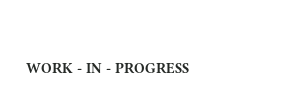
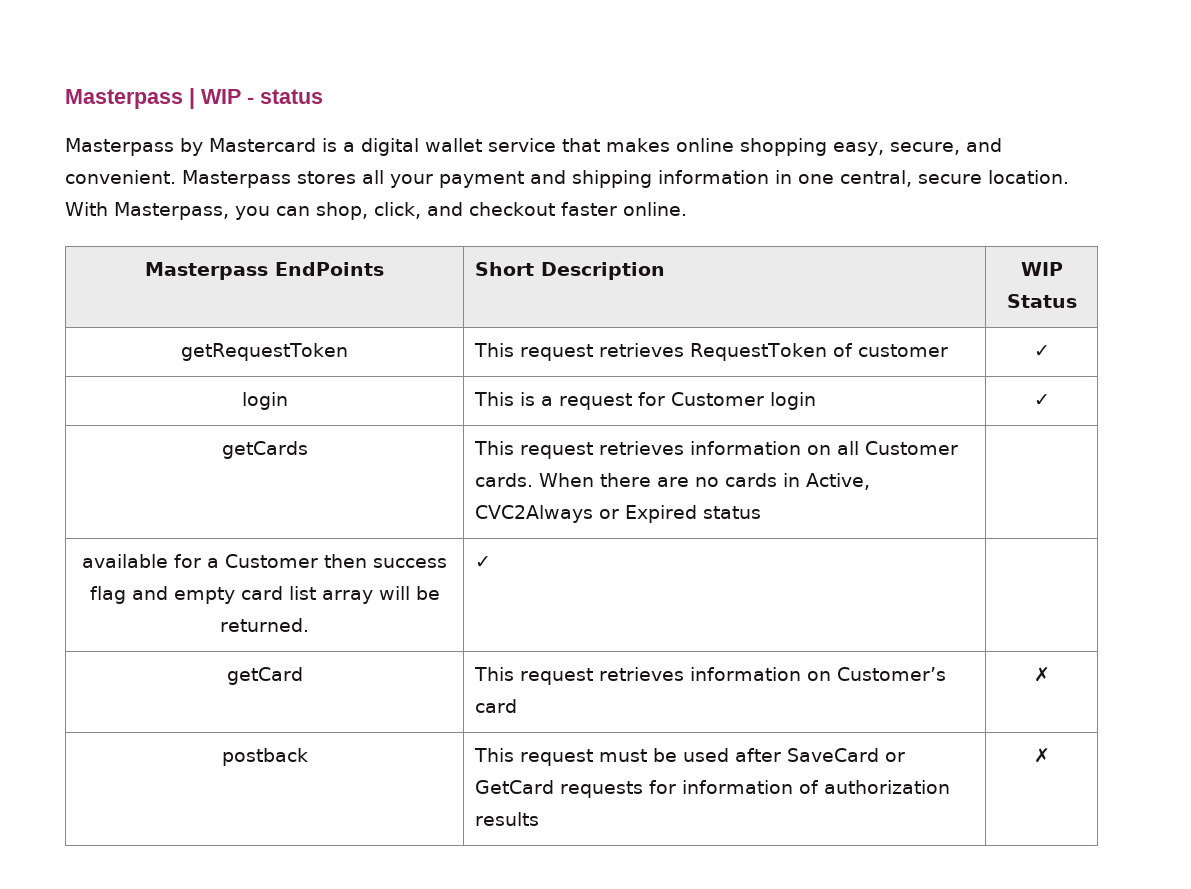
[26,62,189,74] WORK - IN - PROGRESS -> [65,88,323,109] [65,138,1002,156] [65,170,1069,188] [65,202,687,220] [145,262,384,280] [475,262,666,280] [1020,262,1063,276] [1006,294,1077,308] [180,343,349,361] [474,343,949,361] [1033,345,1050,357] [241,392,288,410] [474,392,817,410] [1033,394,1050,406] [221,441,308,459] [474,441,959,459] [475,473,871,490] [475,505,762,523] [82,554,447,568] [89,586,440,604] [220,618,309,632] [475,556,492,568] [226,667,303,685] [474,667,947,685] [475,699,518,713] [1033,667,1050,682] [221,748,308,766] [474,748,906,766] [475,780,951,798] [475,812,540,826] [1033,748,1050,763] Masterpass | WIP - status // Masterpass by Mastercard is a digital wallet service that makes online shopping easy, secure, and convenient. Masterpass stores all your payment and shipping information in one central, secure location. With Masterpass, you can shop, click, and checkout faster online. // Masterpass EndPoints | Short Description | WIP Status // getRequestToken | This request retrieves RequestToken of customer | ✓ // login | This is a request for Customer login | ✓ // getCards | This request retrieves information on all Customer cards. When there are no cards in Active, CVC2Always or Expired status | // available for a Customer then success flag and empty card list array will be returned. | ✓ | // getCard | This request retrieves information on Customer’s card | ✗ // postback | This request must be used after SaveCard or GetCard requests for information of authorization results | ✗

